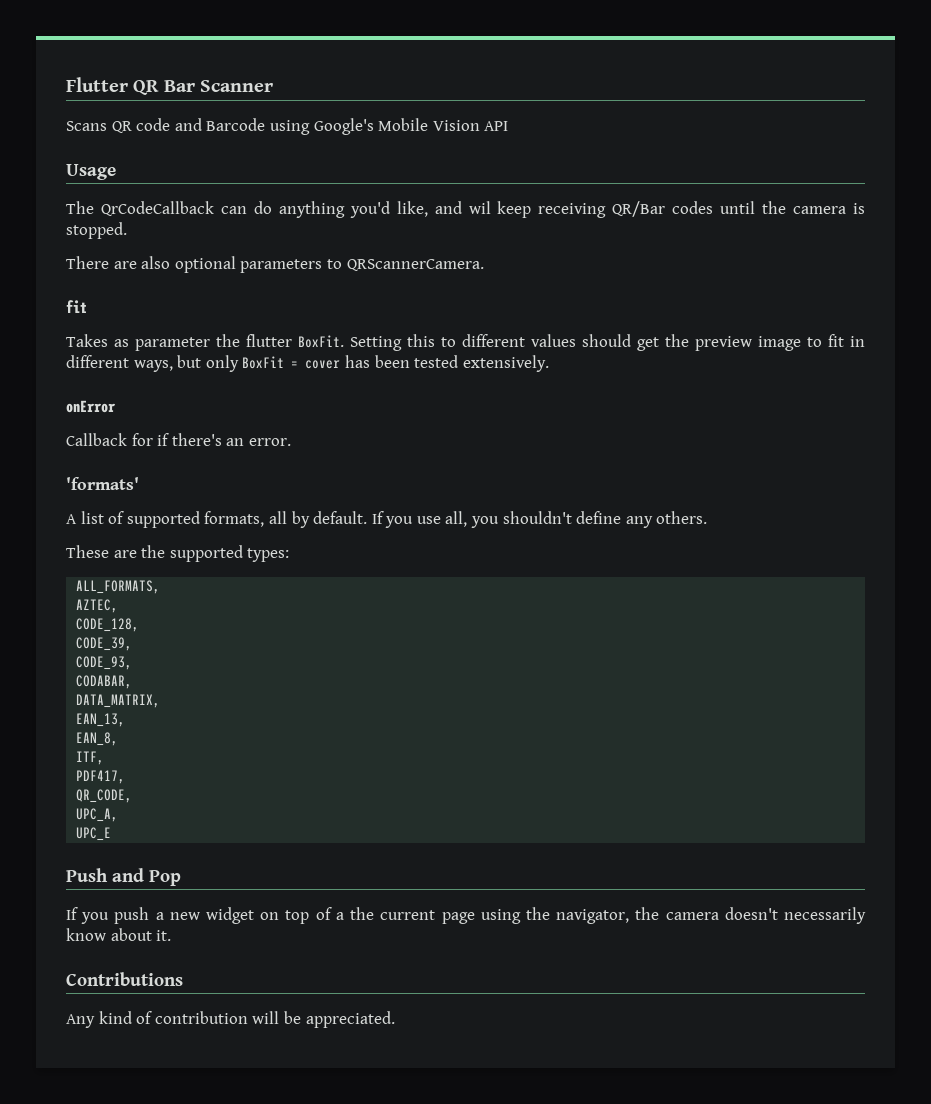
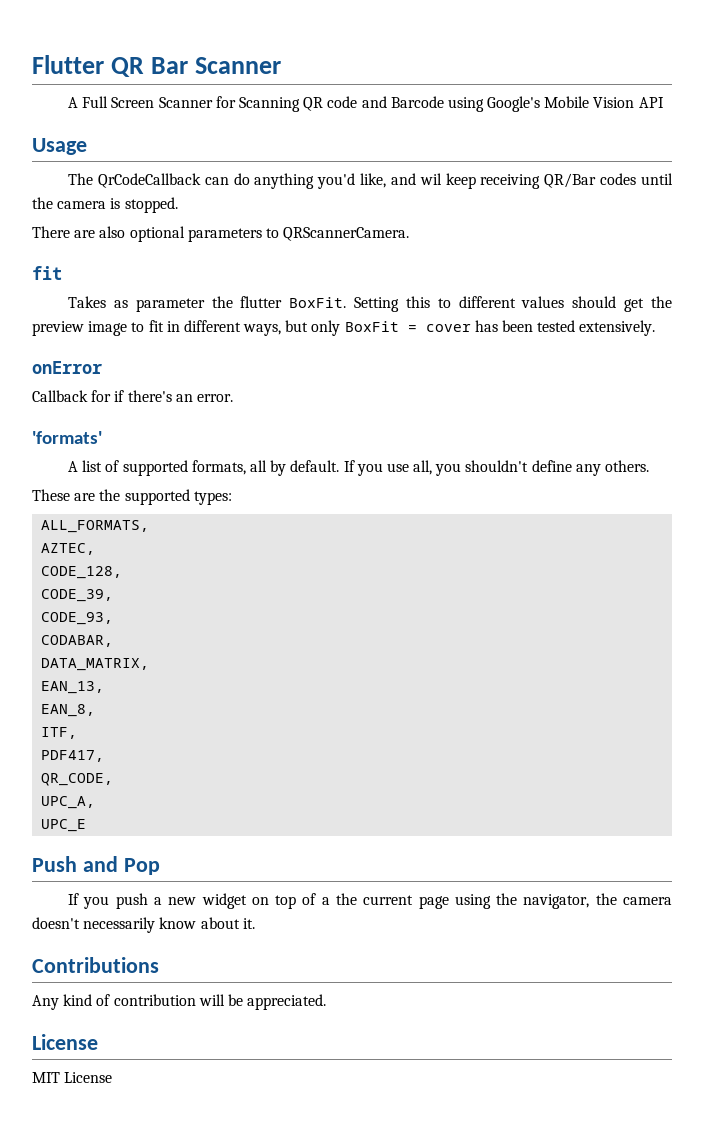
[66,121,107,131] Scans -> [68,96,301,112] A Full Screen Scanner for Scanning
(395, 1019) none -> [32,1034,98,1050] [32,1072,113,1083] // License // MIT License

